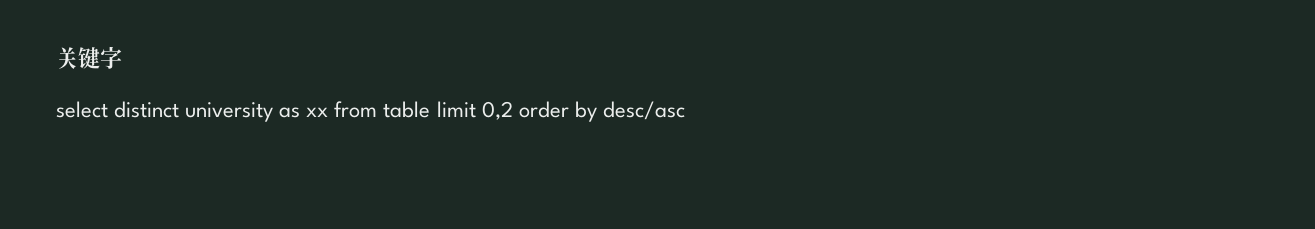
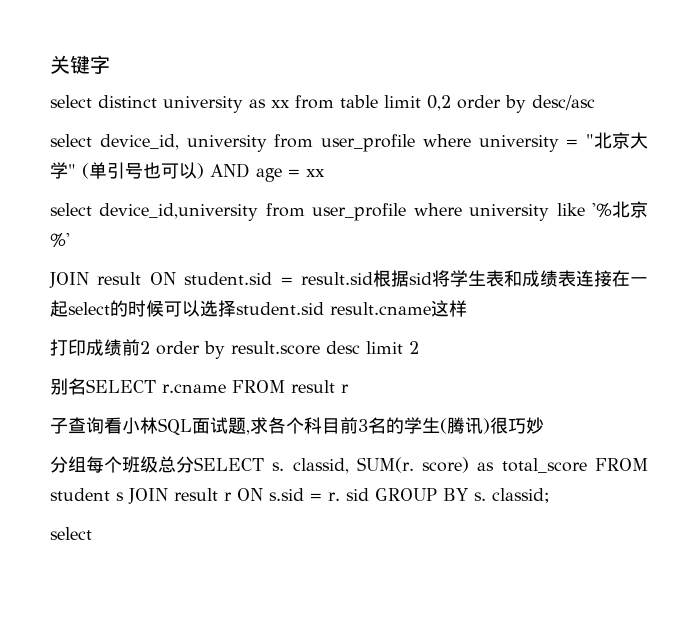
(685, 110) none -> [50,132,648,152] [50,162,325,182] [50,201,649,221] [50,233,70,247] [49,270,648,288] [50,300,467,317] [50,339,419,359] [50,378,349,395] [50,417,544,436] [50,456,649,474] [50,488,550,504] [50,527,92,540] // select device_id, university from user_profile where university = "北京大学" (单引号也可以) AND age = xx // select device_id,university from user_profile where university like '%北京%' // JOIN result ON student.sid = result.sid根据sid将学生表和成绩表连接在一起select的时候可以选择student.sid result.cname这样 // 打印成绩前2 order by result.score desc limit 2 // 别名SELECT r.cname FROM result r // 子查询看小林SQL面试题,求各个科目前3名的学生(腾讯)很巧妙 // 分组每个班级总分SELECT s. classid, SUM(r. score) as total_score FROM student s JOIN result r ON s.sid = r. sid GROUP BY s. classid; // select

